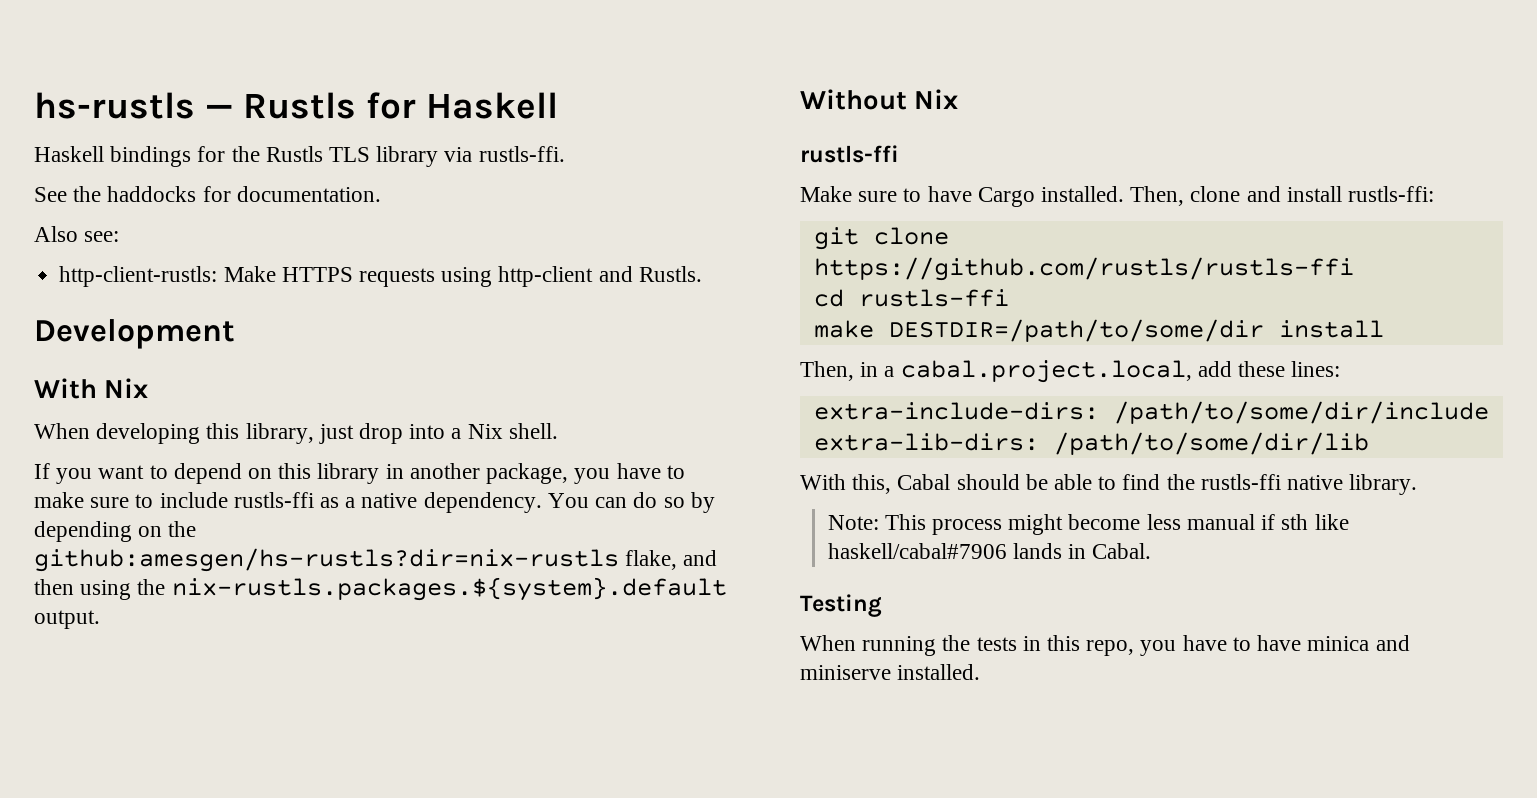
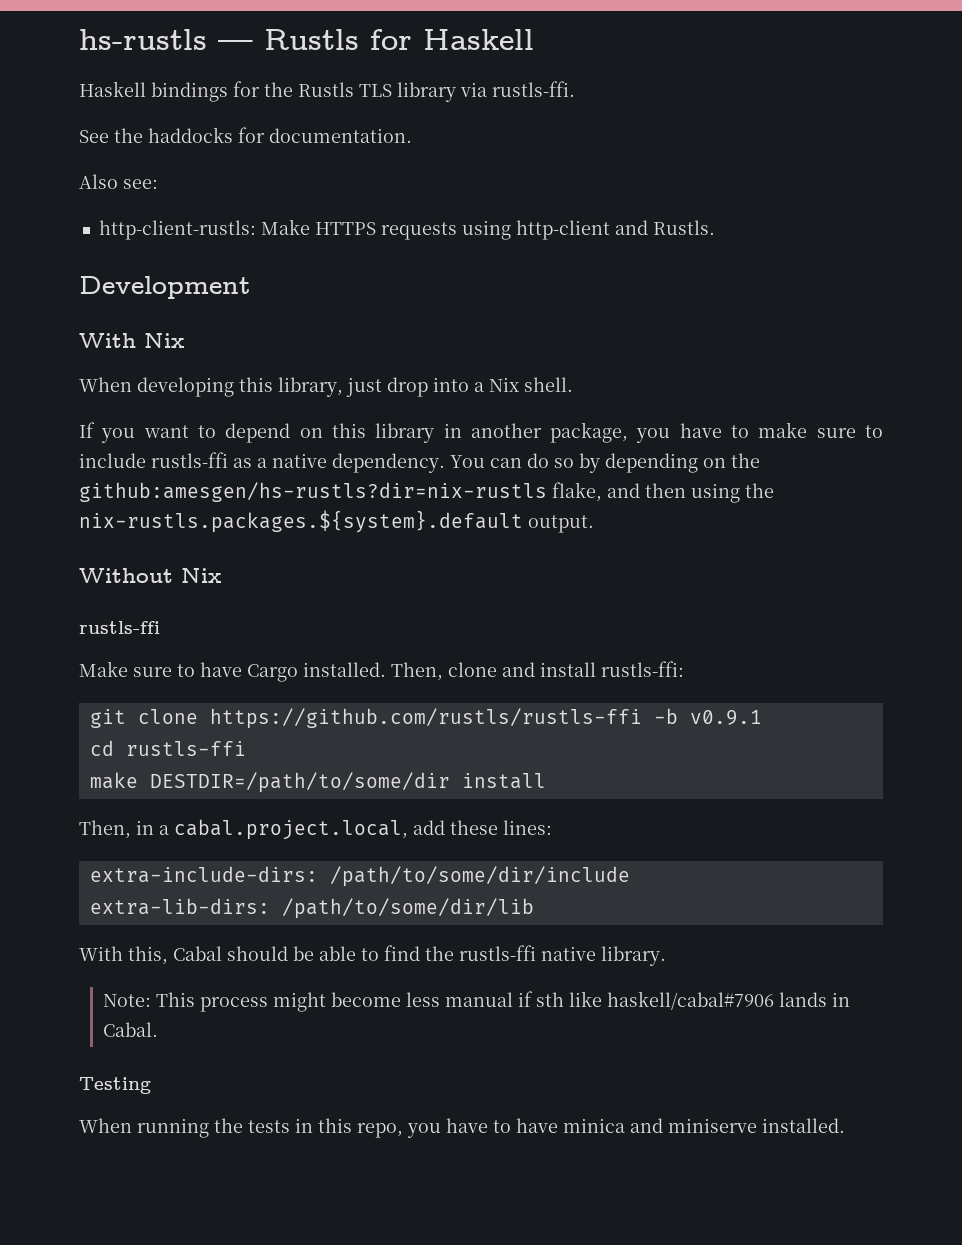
(1354, 269) none -> [653,708,762,725] -b v0.9.1

